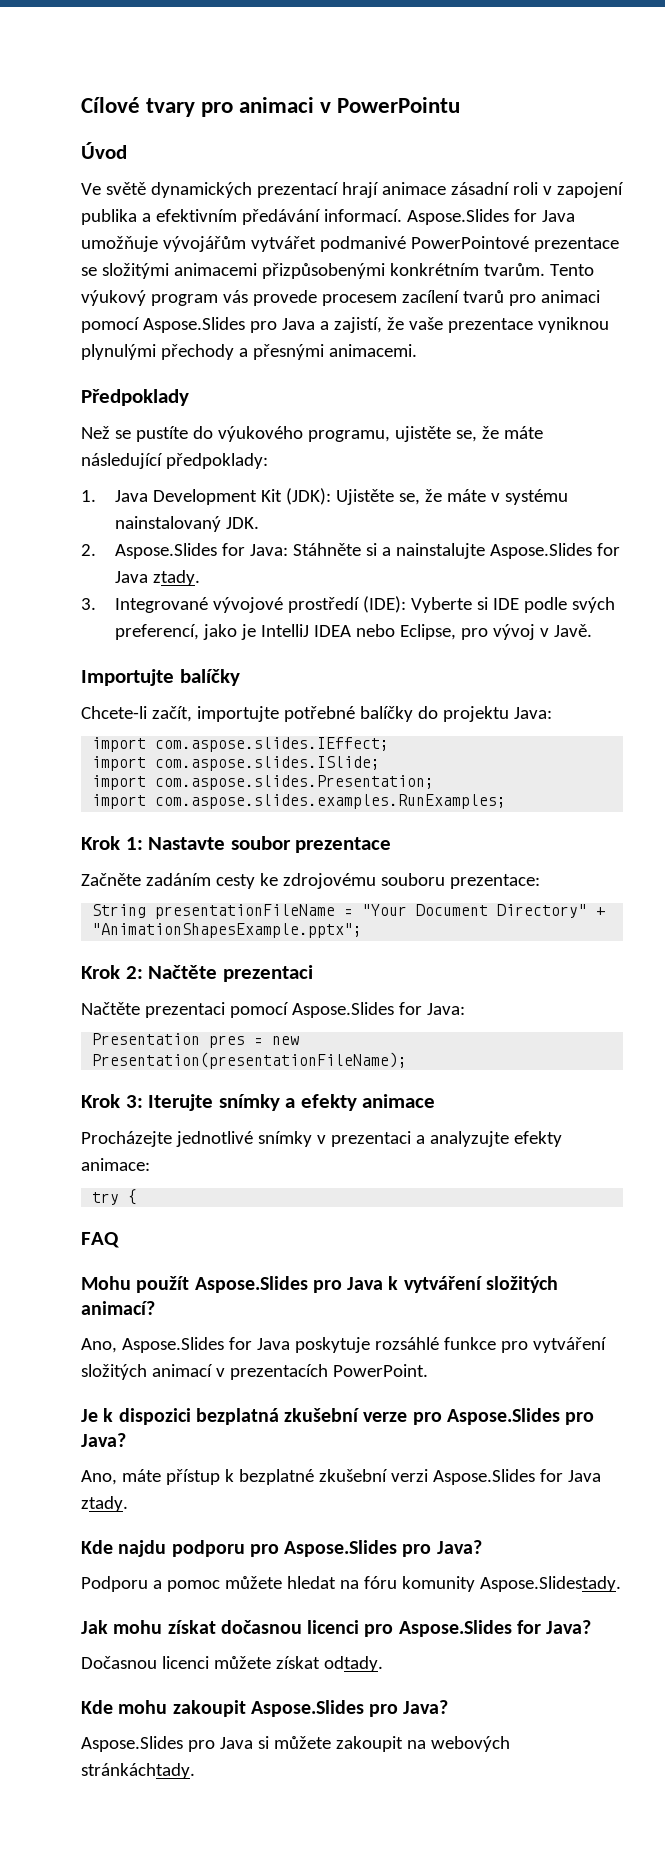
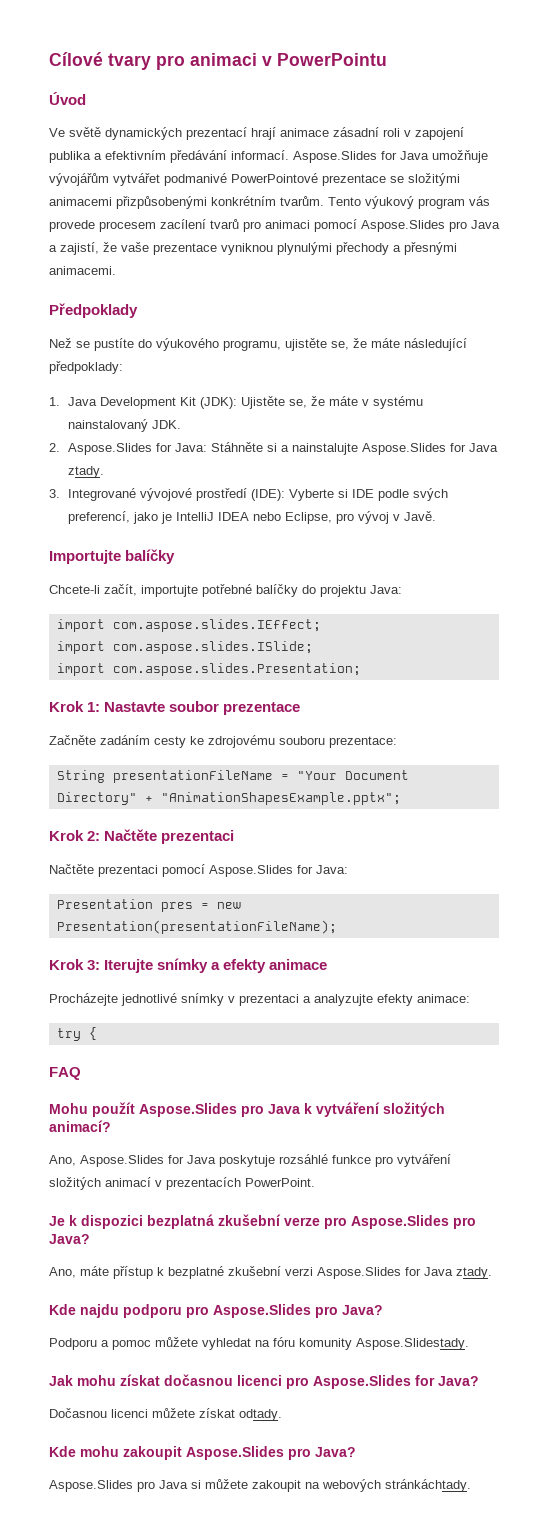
[92,794,507,809] // import com.aspose.slides.examples.RunExamples; -> (361, 669) none
[286,1576,336,1589] hledat -> [202,1338,251,1350] vyhledat

